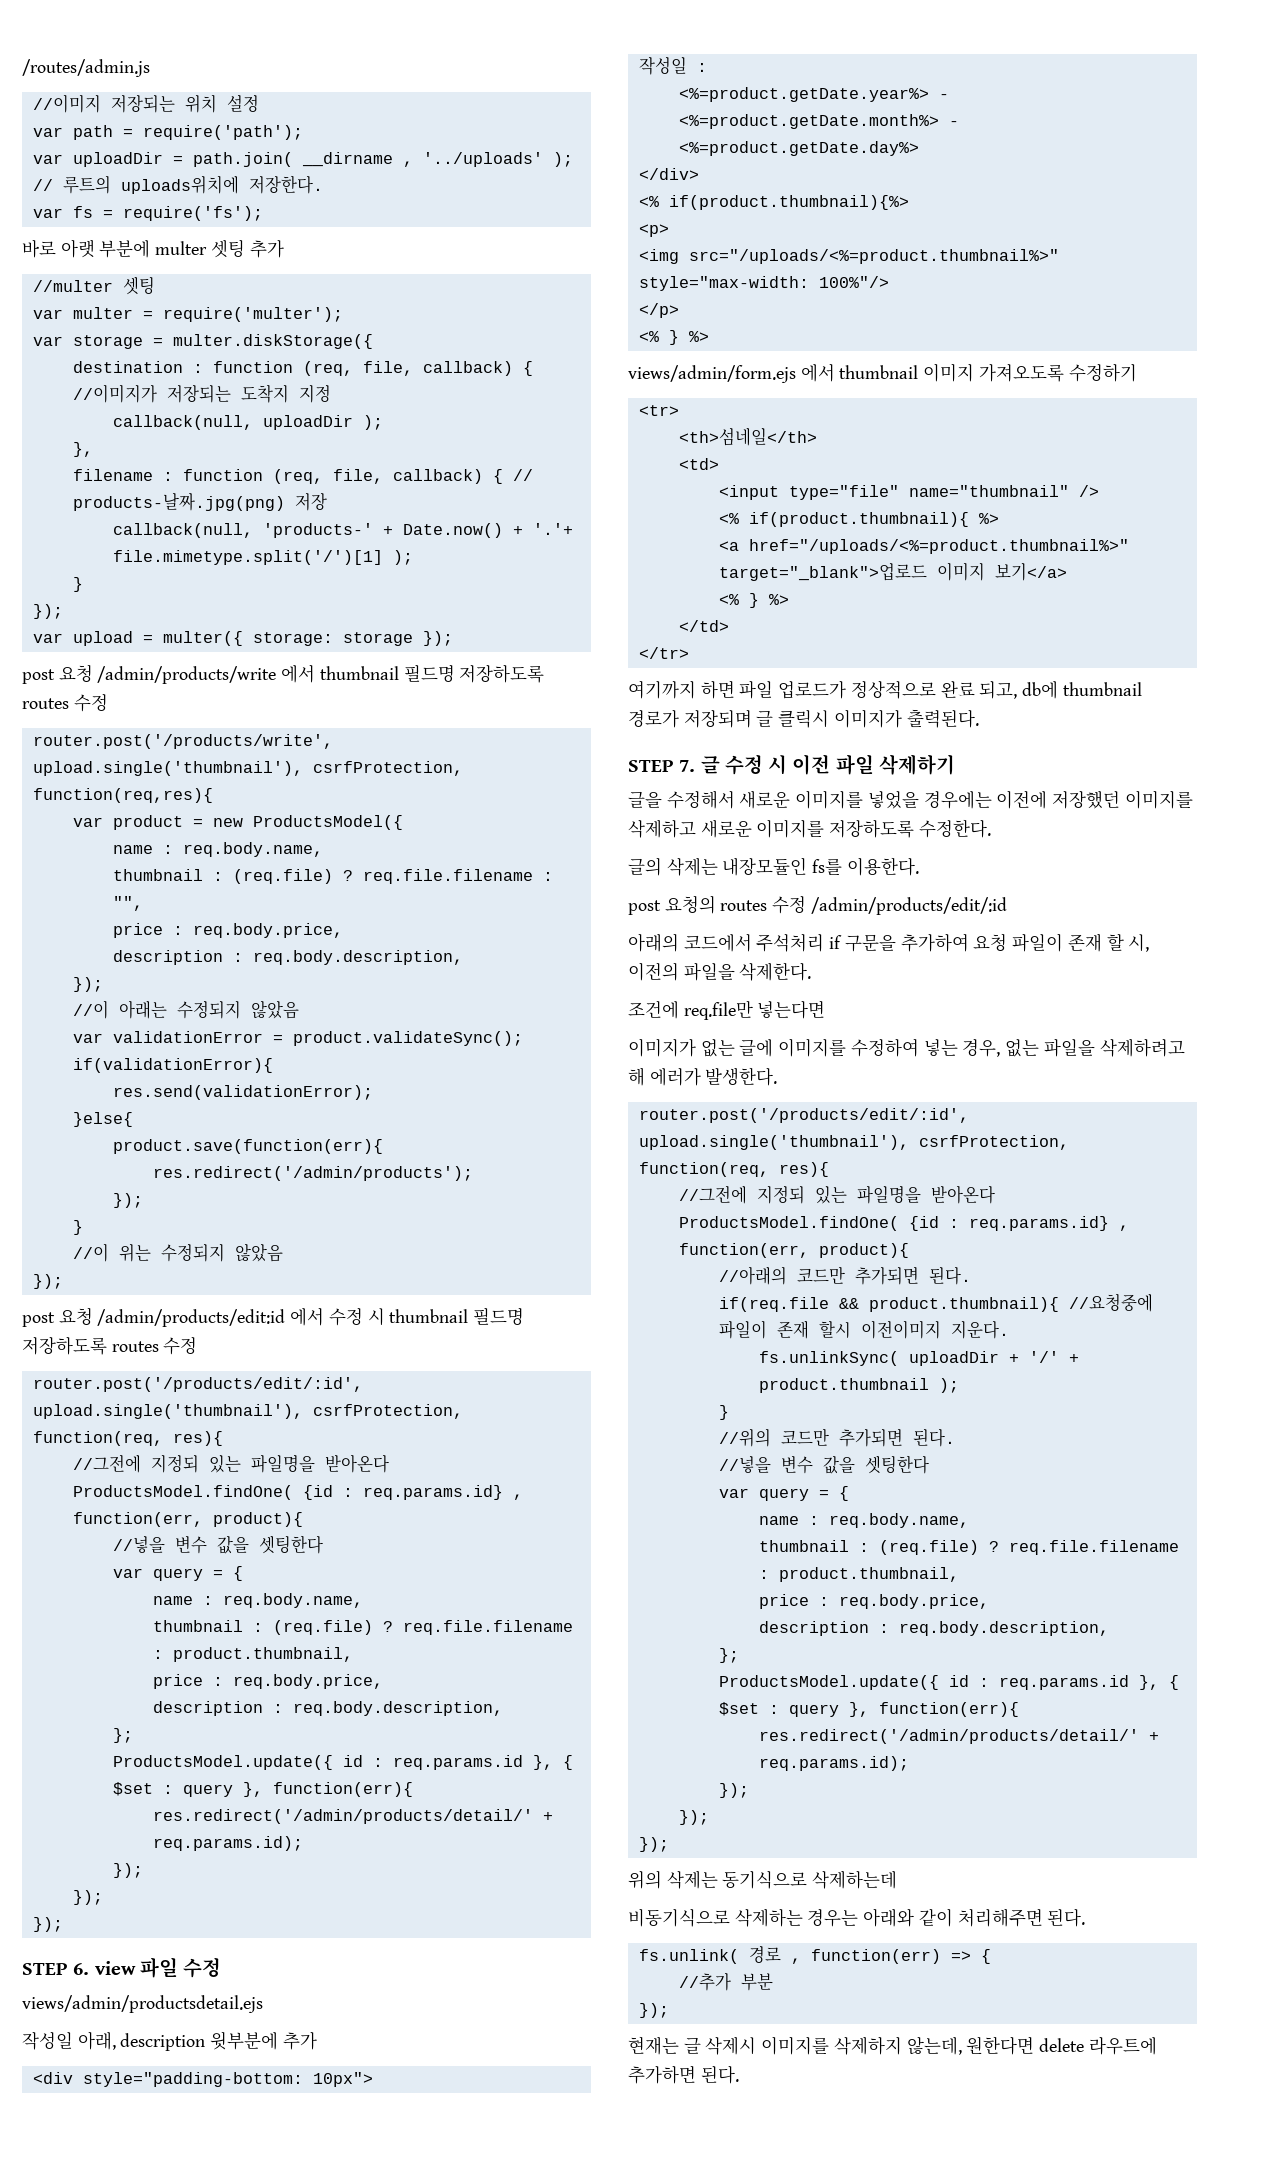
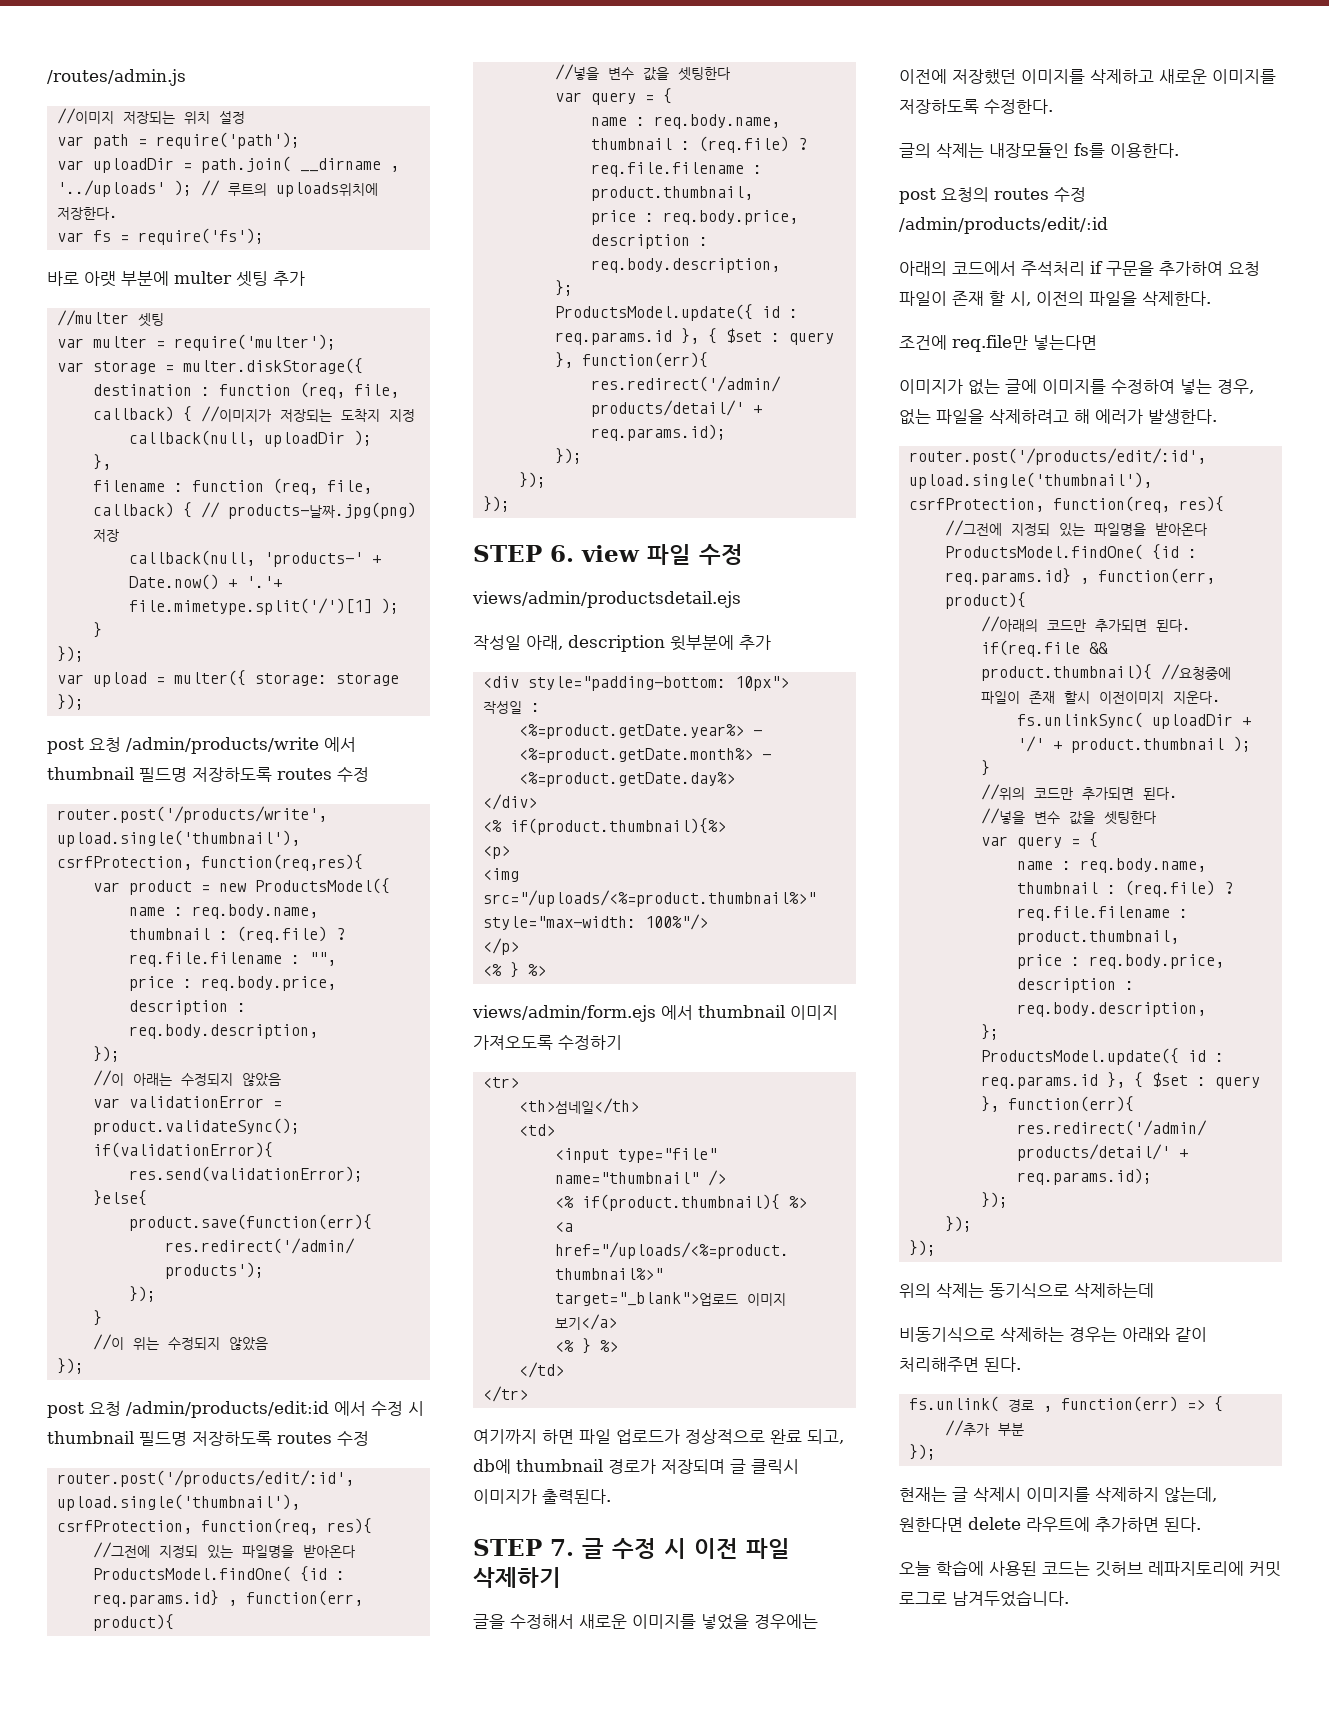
(739, 2074) none -> [899,1560,1281,1577] [899,1590,1069,1607] // 오늘 학습에 사용된 코드는 깃허브 레파지토리에 커밋 로그로 남겨두었습니다.

